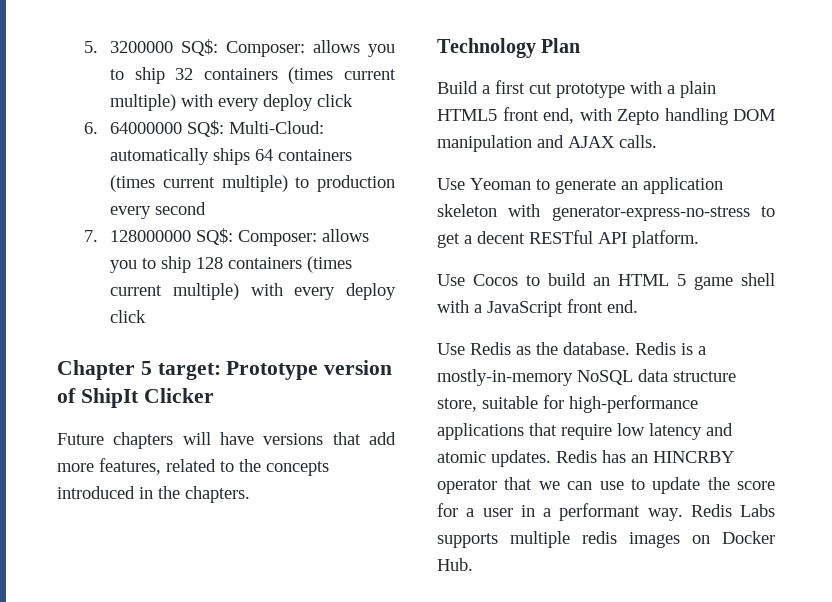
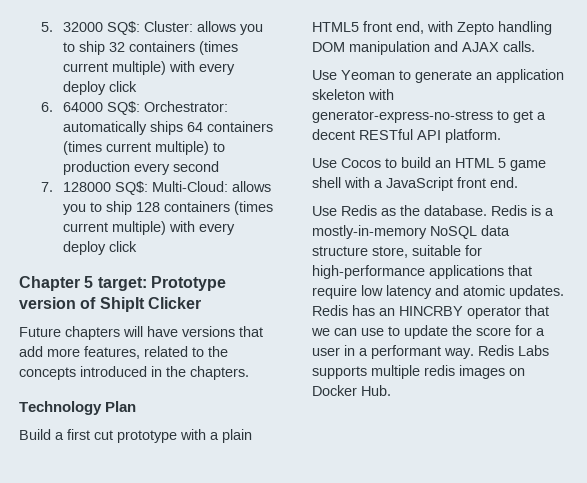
[110,39,306,57] 3200000 SQ$: Composer: -> [63,21,194,35] 32000 SQ$: Cluster:
[110,120,325,137] 64000000 SQ$: Multi-Cloud: -> [63,101,229,115] 64000 SQ$: Orchestrator:
[110,228,318,246] 128000000 SQ$: Composer: -> [63,181,229,195] 128000 SQ$: Multi-Cloud:

